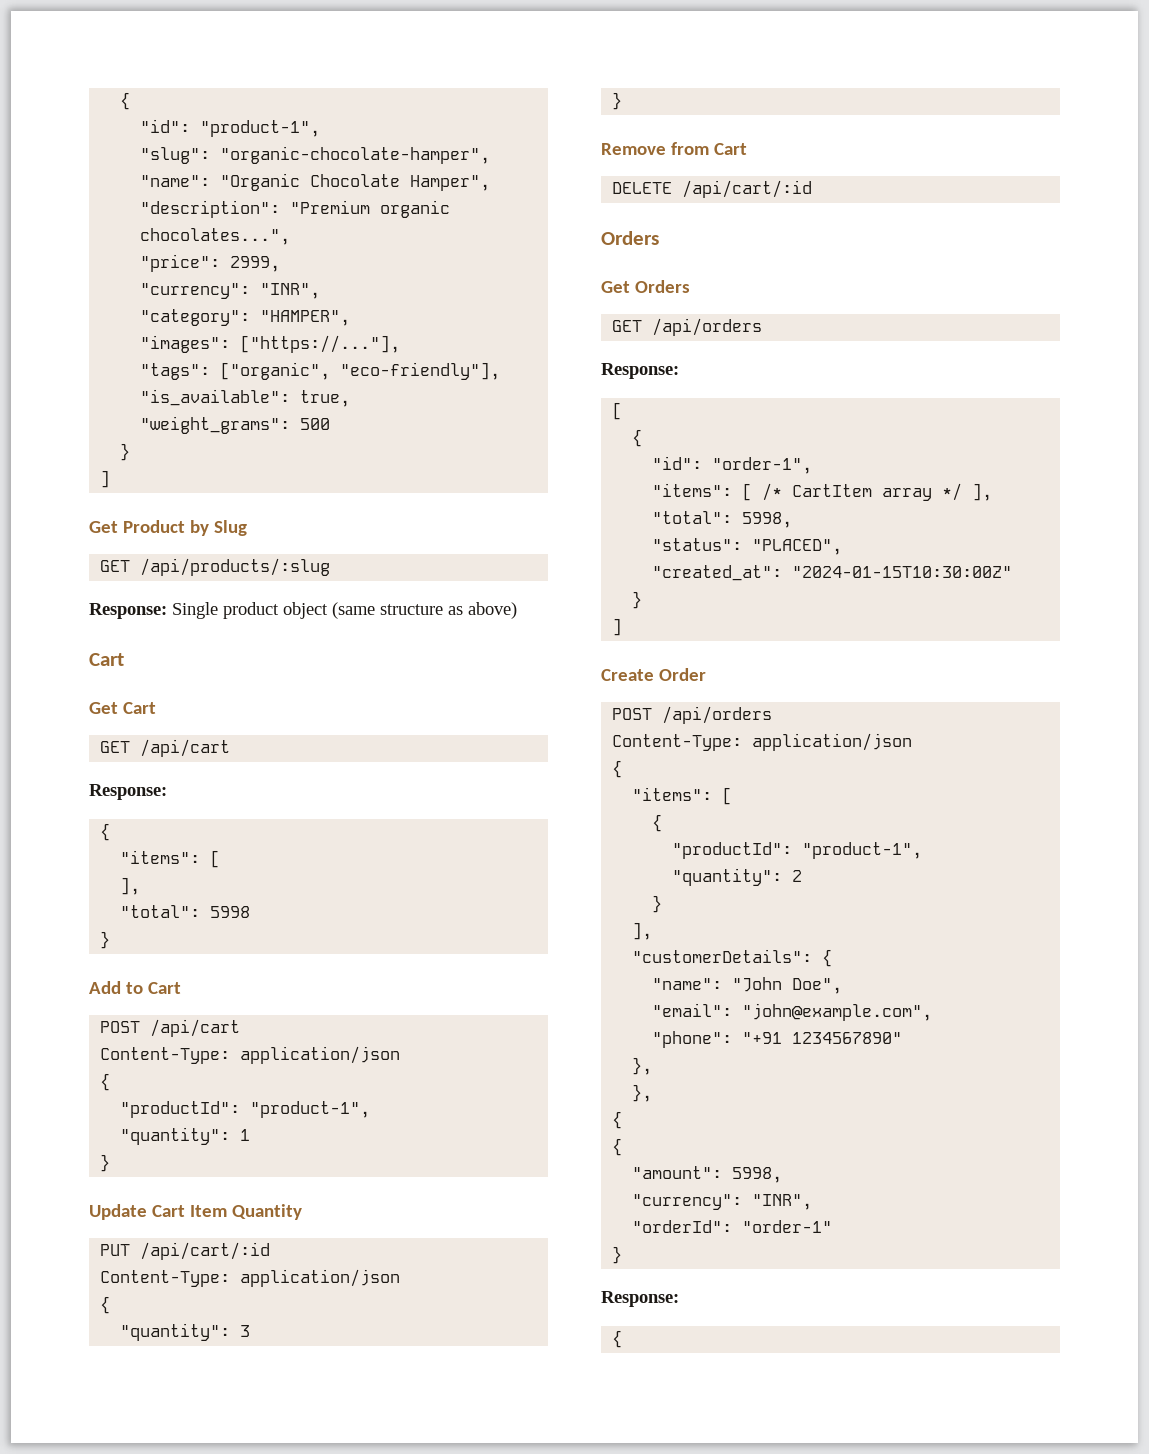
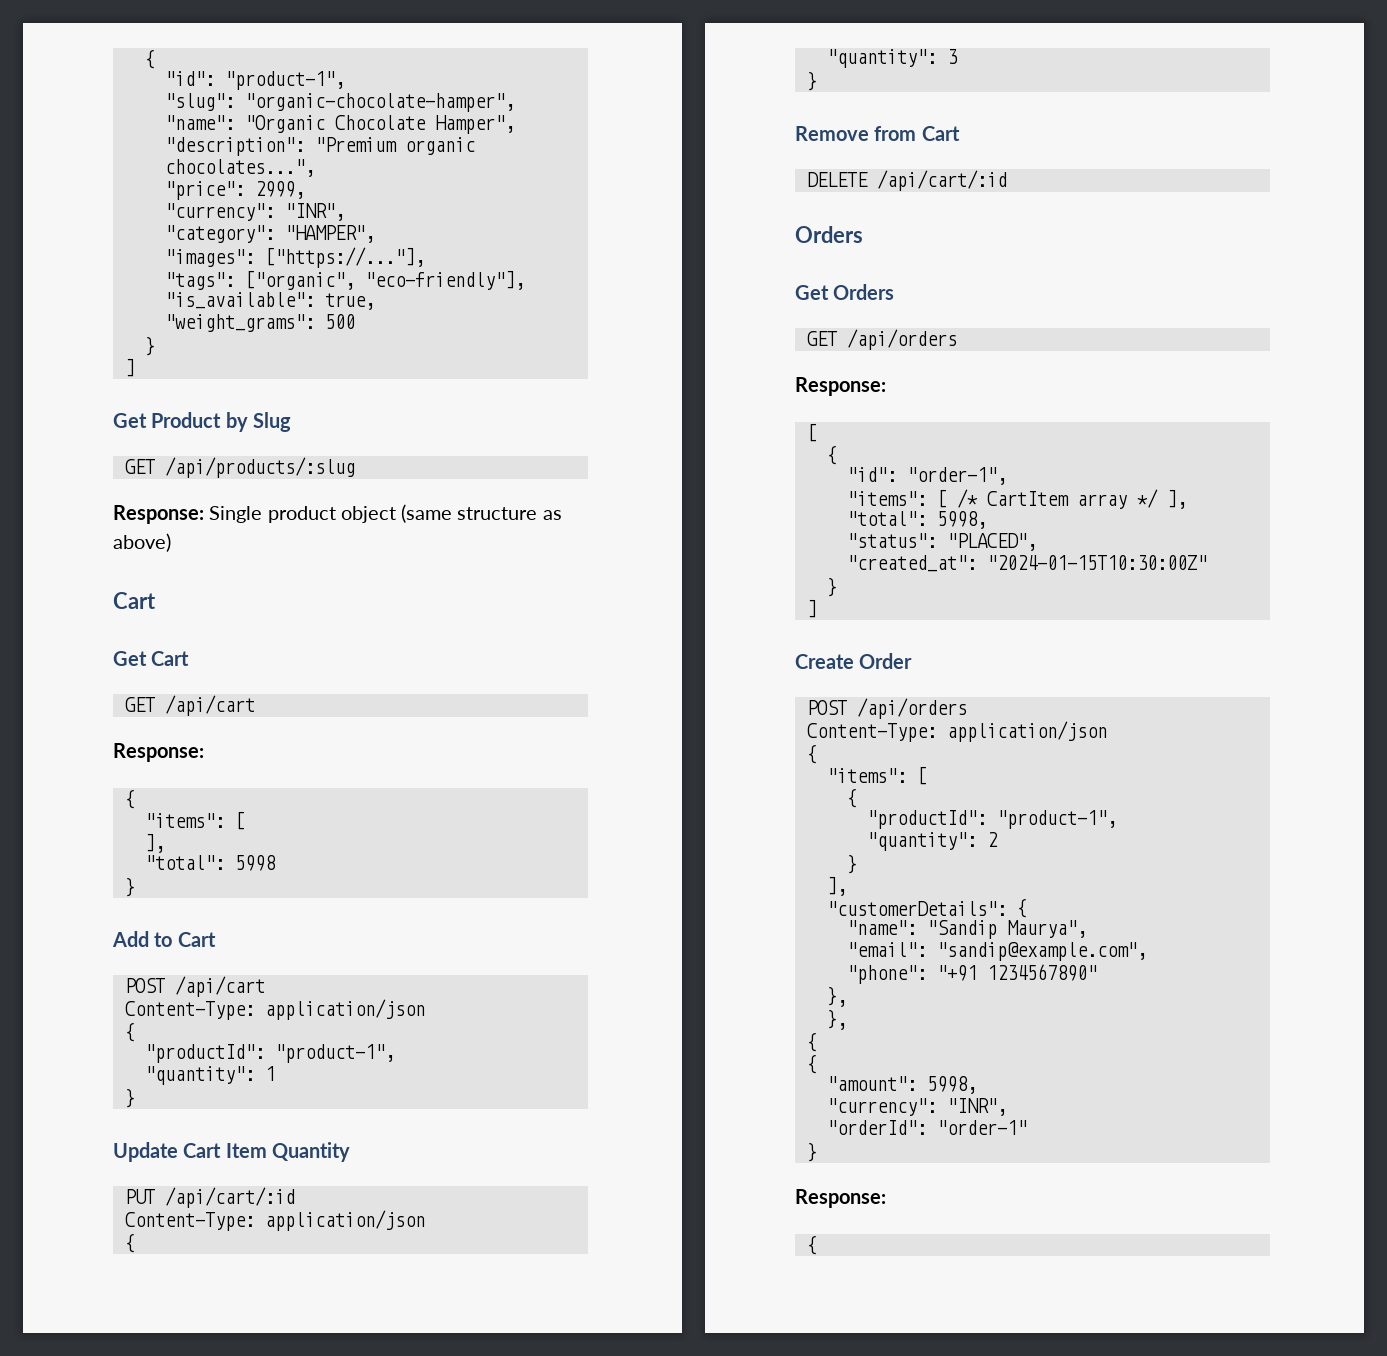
[732,977,843,994] "John Doe", -> [926,920,1087,939] "Sandip Maurya",
[742,1003,933,1021] "john@example.com", -> [936,942,1147,961] "sandip@example.com",

